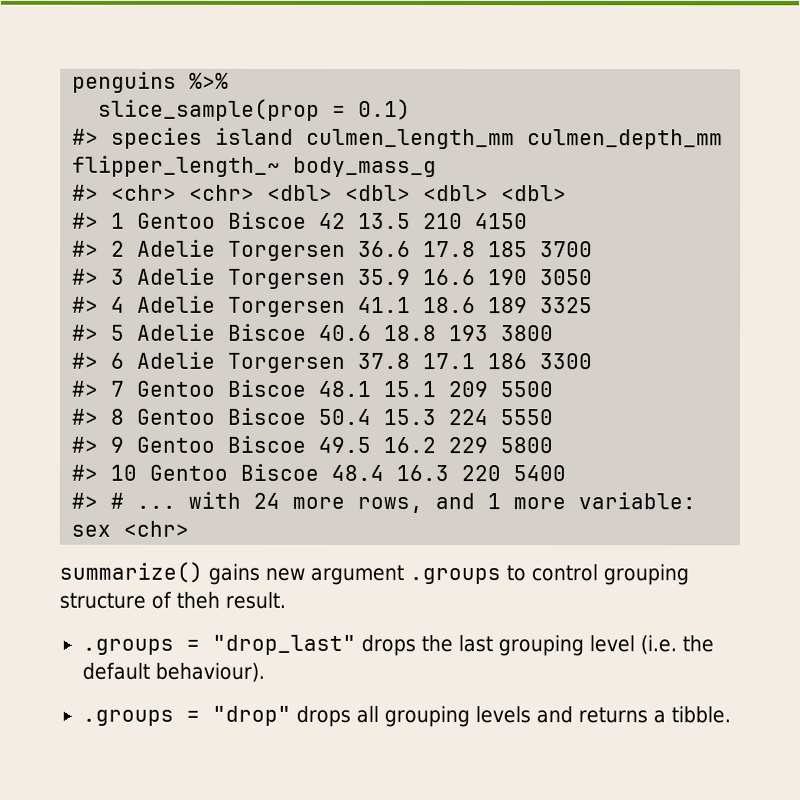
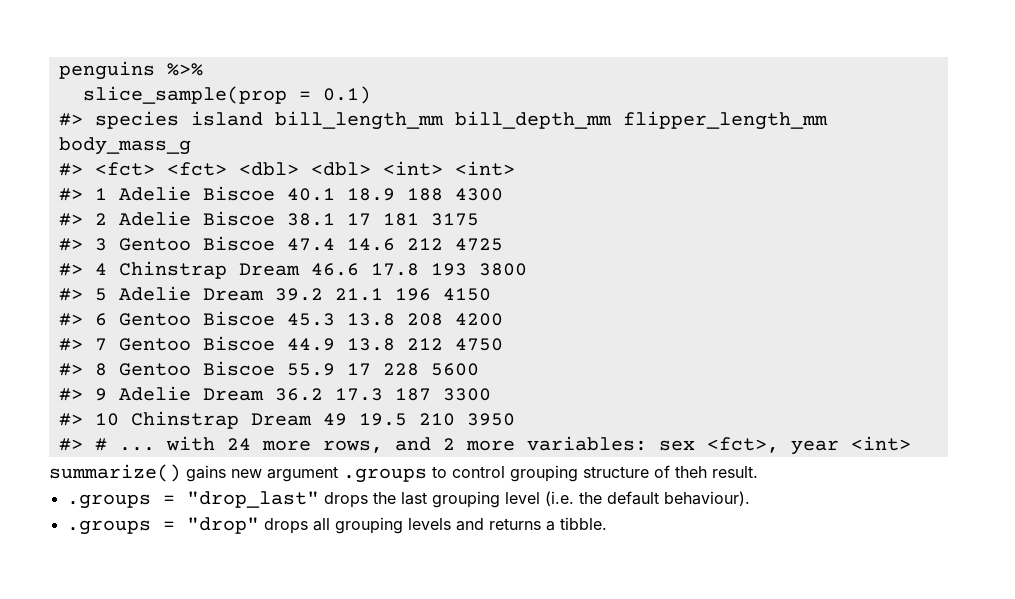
[306,128,724,150] [72,155,282,177] culmen_length_mm culmen_depth_mm flipper_length_~ -> [274,111,828,130] bill_length_mm bill_depth_mm flipper_length_mm
[111,184,568,202] [72,211,529,230] [72,239,594,261] [72,267,594,289] [72,295,594,317] [72,323,555,342] [72,351,594,373] <chr> <chr> <dbl> <dbl> <dbl> <dbl> // #> 1 Gentoo Biscoe 42 13.5 210 4150 // #> 2 Adelie Torgersen 36.6 17.8 185 3700 // #> 3 Adelie Torgersen 35.9 16.6 190 3050 // #> 4 Adelie Torgersen 41.1 18.6 189 3325 // #> 5 Adelie Biscoe 40.6 18.8 193 3800 // #> 6 Adelie Torgersen 37.8 17.1 186 3300 -> [94,161,515,176] [58,186,503,201] [58,211,479,226] [58,236,503,251] [58,261,527,279] [58,286,491,301] [58,311,503,326] <fct> <fct> <dbl> <dbl> <int> <int> // #> 1 Adelie Biscoe 40.1 18.9 188 4300 // #> 2 Adelie Biscoe 38.1 17 181 3175 // #> 3 Gentoo Biscoe 47.4 14.6 212 4725 // #> 4 Chinstrap Dream 46.6 17.8 193 3800 // #> 5 Adelie Dream 39.2 21.1 196 4150 // #> 6 Gentoo Biscoe 45.3 13.8 208 4200
[319,380,555,398] 48.1 15.1 209 5500 -> [286,338,503,351] 44.9 13.8 212 4750
[318,408,554,426] [71,435,554,454] [71,463,567,482] 50.4 15.3 224 5550 // #> 9 Gentoo Biscoe 49.5 16.2 229 5800 // #> 10 Gentoo Biscoe 48.4 16.3 220 5400 -> [286,363,479,376] [58,386,491,401] [58,411,515,429] 55.9 17 228 5600 // #> 9 Adelie Dream 36.2 17.3 187 3300 // #> 10 Chinstrap Dream 49 19.5 210 3950
[487,492,697,510] [71,520,190,537] 1 more variable: sex <chr> -> [442,436,911,455] 2 more variables: sex <fct>, year <int>

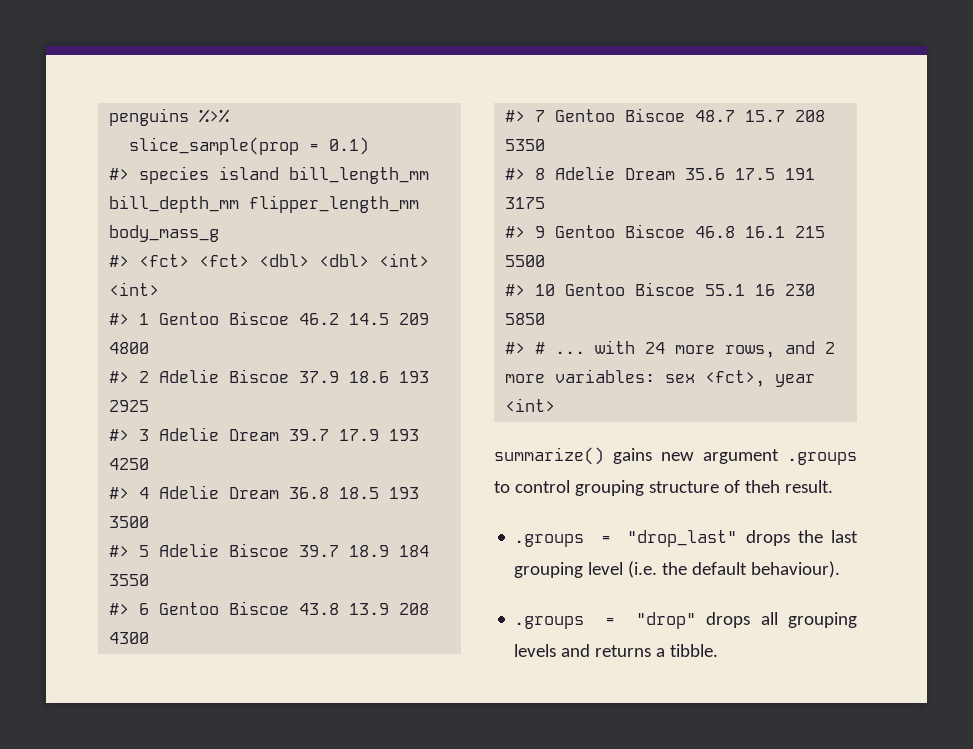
[118,186,503,201] [58,211,479,226] [58,236,503,251] [58,261,527,279] [58,286,491,301] Adelie Biscoe 40.1 18.9 188 4300 // #> 2 Adelie Biscoe 38.1 17 181 3175 // #> 3 Gentoo Biscoe 47.4 14.6 212 4725 // #> 4 Chinstrap Dream 46.6 17.8 193 3800 // #> 5 Adelie Dream 39.2 21.1 196 4150 -> [159,311,430,325] [109,342,150,354] [109,369,430,383] [109,400,150,412] [109,427,420,441] [109,458,150,470] [109,485,420,499] [109,516,150,528] [109,543,430,557] [109,574,150,586] Gentoo Biscoe 46.2 14.5 209 4800 // #> 2 Adelie Biscoe 37.9 18.6 193 2925 // #> 3 Adelie Dream 39.7 17.9 193 4250 // #> 4 Adelie Dream 36.8 18.5 193 3500 // #> 5 Adelie Biscoe 39.7 18.9 184 3550
[286,313,503,326] 45.3 13.8 208 4200 -> [299,603,430,615] [109,632,150,644] 43.8 13.9 208 4300
[286,338,503,351] [58,361,479,376] [58,386,491,401] [58,411,515,429] 44.9 13.8 212 4750 // #> 8 Gentoo Biscoe 55.9 17 228 5600 // #> 9 Adelie Dream 36.2 17.3 187 3300 // #> 10 Chinstrap Dream 49 19.5 210 3950 -> [695,110,826,122] [505,139,546,151] [505,166,816,180] [505,197,546,209] [505,224,826,238] [505,255,546,267] [505,282,816,296] [505,313,546,325] 48.7 15.7 208 5350 // #> 8 Adelie Dream 35.6 17.5 191 3175 // #> 9 Gentoo Biscoe 46.8 16.1 215 5500 // #> 10 Gentoo Biscoe 55.1 16 230 5850

